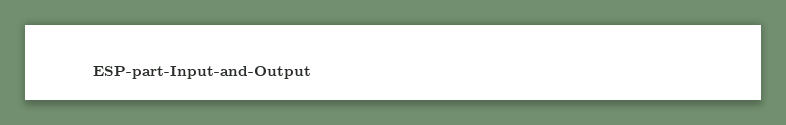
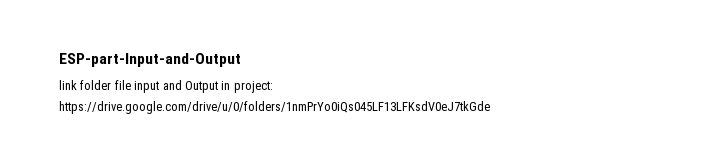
(311, 72) none -> [59,80,273,93] [59,101,490,114] // link folder file input and Output in project: https://drive.google.com/drive/u/0/folders/1nmPrYo0iQs045LF13LFKsdV0eJ7tkGde

